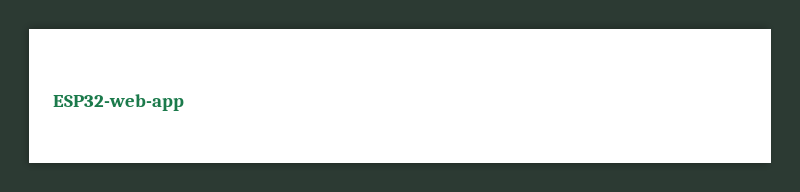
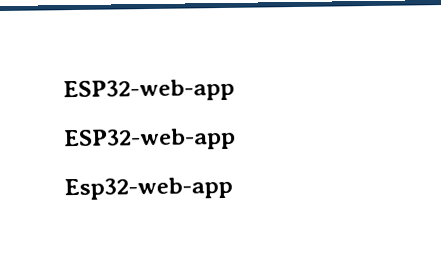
[53,94,184,111] ESP32-web-app -> [63,78,235,103] [63,127,236,152] [64,176,233,201] ESP32-web-app // ESP32-web-app // Esp32-web-app

